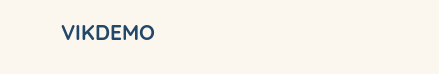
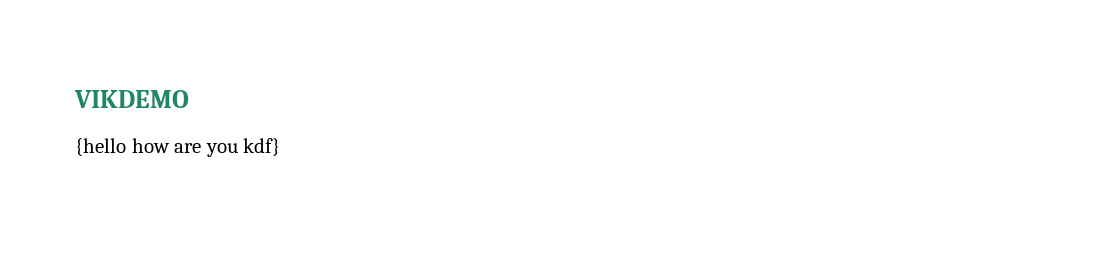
(155, 32) none -> [75,138,281,157] // {hello how are you kdf}

